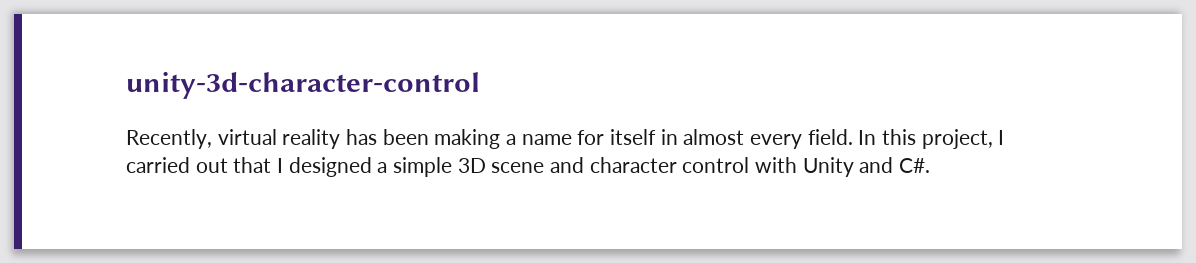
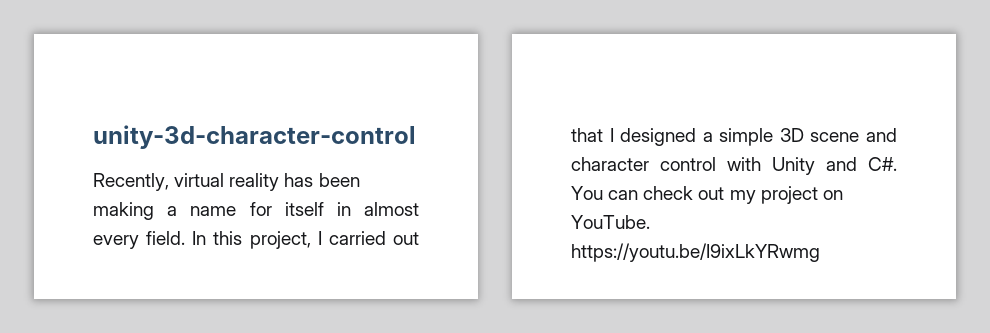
(931, 165) none -> [571,186,843,204] [571,215,650,229] [571,243,820,262] You can check out my project on YouTube. https://youtu.be/I9ixLkYRwmg

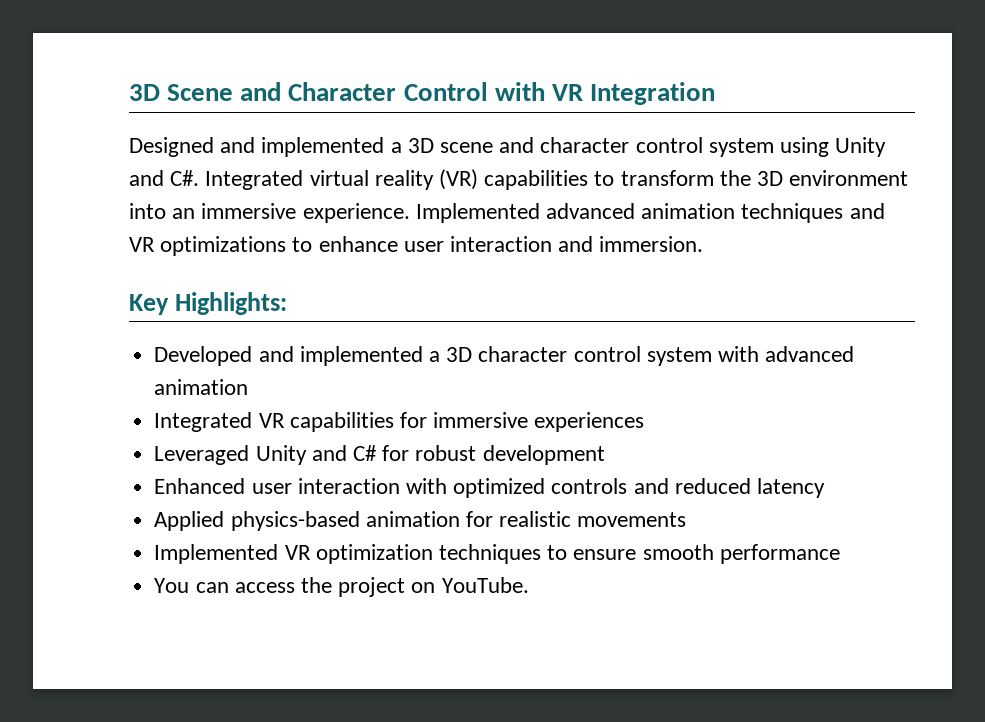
[93,125,416,149] [93,173,360,191] [93,202,419,220] [93,231,419,249] [571,128,774,146] unity-3d-character-control // Recently, virtual reality has been making a name for itself in almost every field. In this project, I carried out that I designed a simple -> [129,82,716,105] [129,137,402,157] 3D Scene and Character Control with VR Integration // Designed and implemented a
[727,157,761,171] with -> [708,137,830,157] system using
[571,186,756,204] You can check out my -> [205,169,909,190] [129,203,885,223] [129,236,704,256] [129,292,287,315] [154,346,855,366] [154,379,249,395] [154,412,645,432] [154,445,605,465] [154,478,825,498] [154,511,687,531] [154,544,840,564] [154,577,332,593] Integrated virtual reality (VR) capabilities to transform the 3D environment into an immersive experience. Implemented advanced animation techniques and VR optimizations to enhance user interaction and immersion. // Key Highlights: // Developed and implemented a 3D character control system with advanced animation // Integrated VR capabilities for immersive experiences // Leveraged Unity and C# for robust development // Enhanced user interaction with optimized controls and reduced latency // Applied physics-based animation for realistic movements // Implemented VR optimization techniques to ensure smooth performance // You can access the
[571,243,820,262] https://youtu.be/I9ixLkYRwmg -> (529, 585) none

